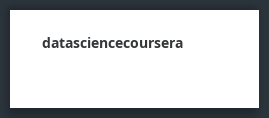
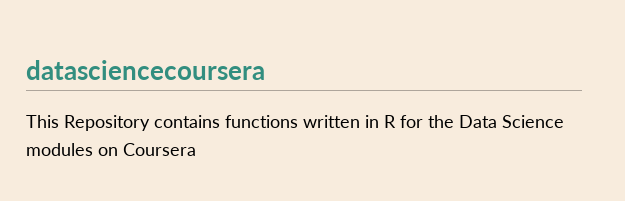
(183, 42) none -> [26,115,564,131] [26,143,196,156] // This Repository contains functions written in R for the Data Science modules on Coursera

